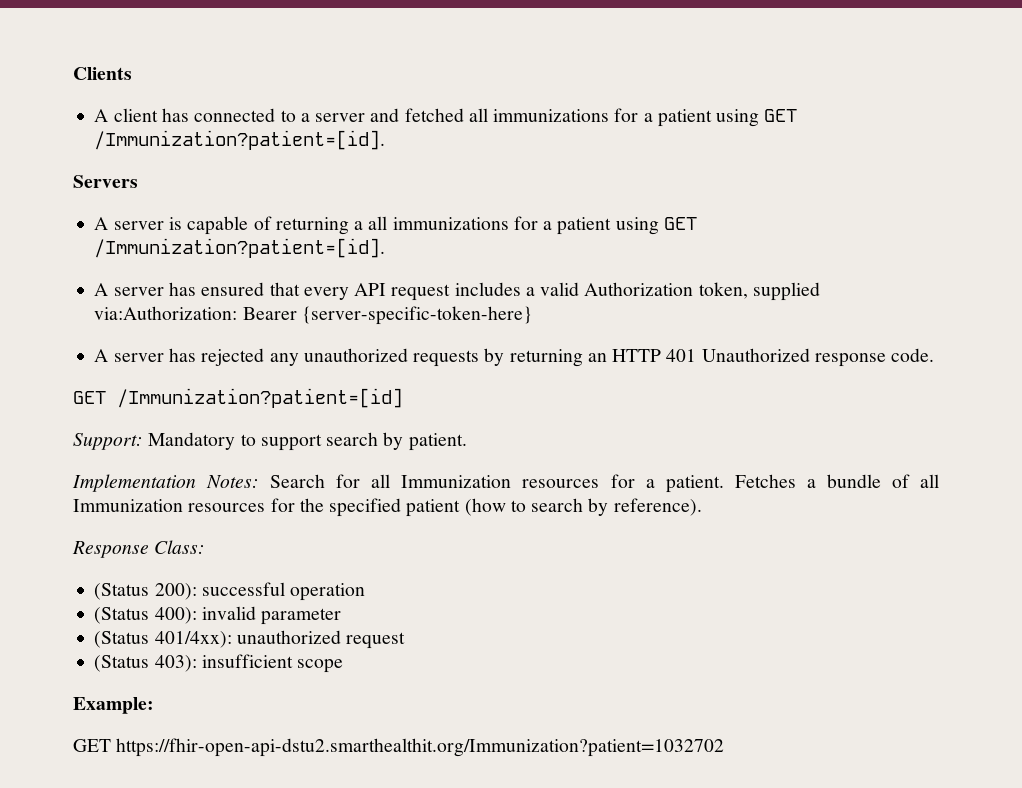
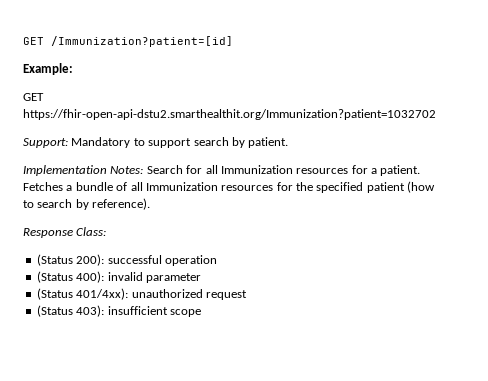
[73,67,132,80] [94,108,798,127] [94,130,386,150] [73,175,138,188] [94,216,697,235] [94,238,386,258] [94,282,820,301] [94,306,532,325] [94,348,935,367] [73,388,403,408] Clients // A client has connected to a server and fetched all immunizations for a patient using GET /Immunization?patient=[id]. // Servers // A server is capable of returning a all immunizations for a patient using GET /Immunization?patient=[id]. // A server has ensured that every API request includes a valid Authorization token, supplied via:Authorization: Bearer {server-specific-token-here} // A server has rejected any unauthorized requests by returning an HTTP 401 Unauthorized response code. // GET /Immunization?patient=[id] -> [23,36,233,47] [23,63,73,75] [23,93,44,101] [23,109,436,120] GET /Immunization?patient=[id] // Example: // GET https://fhir-open-api-dstu2.smarthealthit.org/Immunization?patient=1032702
[73,697,154,714] [73,738,725,757] // Example: // GET https://fhir-open-api-dstu2.smarthealthit.org/Immunization?patient=1032702 -> (201, 313) none

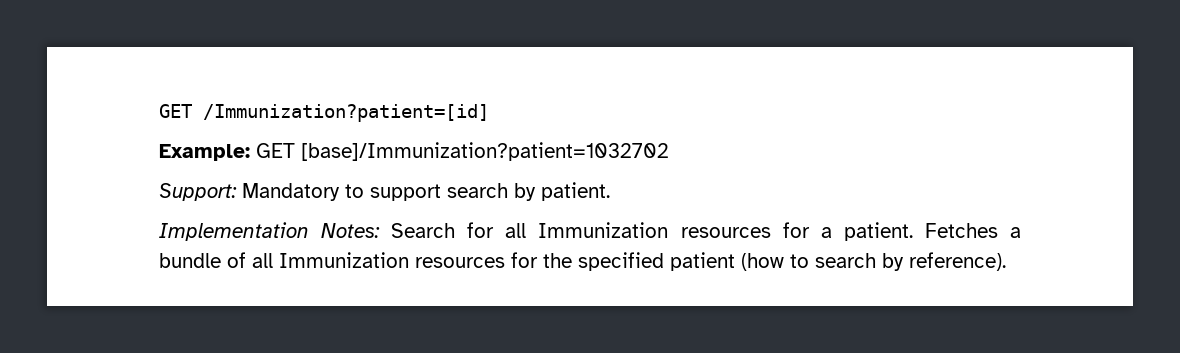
[23,93,44,101] [23,109,436,120] // GET https://fhir-open-api-dstu2.smarthealthit.org/Immunization?patient=1032702 -> [256,142,669,161] GET [base]/Immunization?patient=1032702
[23,227,107,238] [36,254,217,266] [36,271,201,283] [36,288,247,300] [36,305,201,317] // Response Class: // (Status 200): successful operation // (Status 400): invalid parameter // (Status 401/4xx): unauthorized request // (Status 403): insufficient scope -> (1006, 261) none

